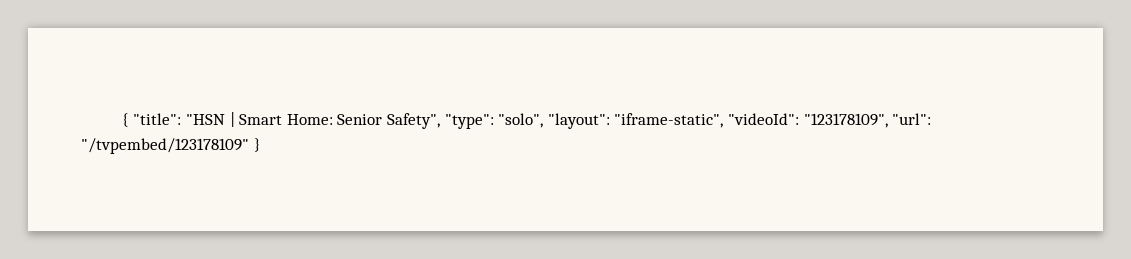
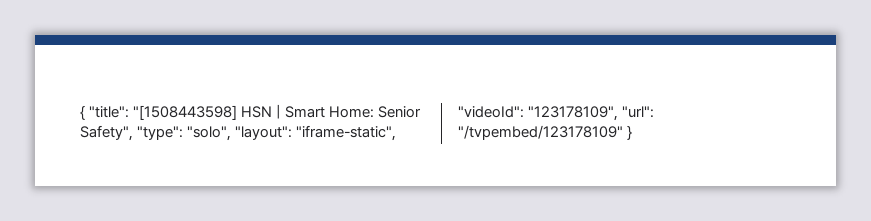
[186,114,226,125] "HSN -> [133,105,273,120] "[1508443598] HSN

